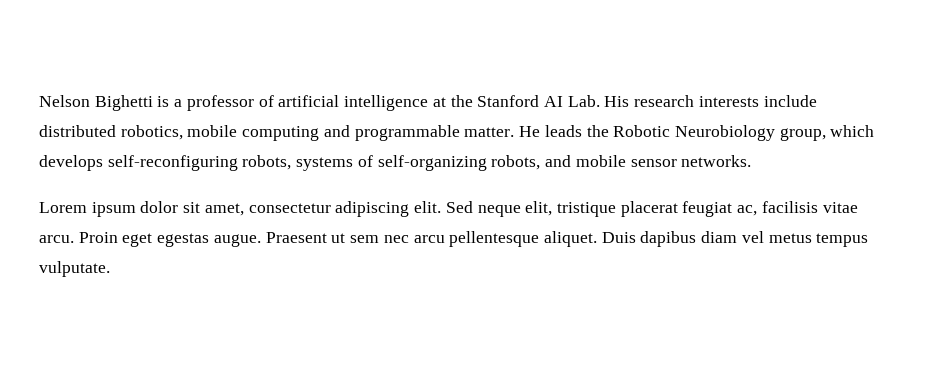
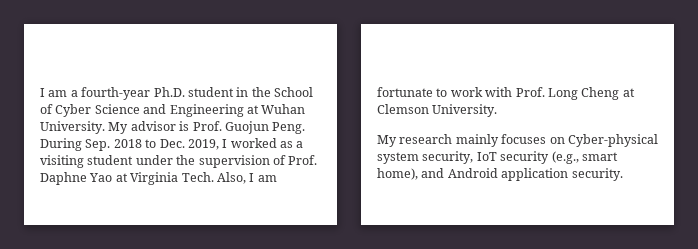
[39,95,817,111] [39,125,875,141] [39,155,752,171] [39,201,858,217] [39,231,869,247] [39,261,110,277] Nelson Bighetti is a professor of artificial intelligence at the Stanford AI Lab. His research interests include distributed robotics, mobile computing and programmable matter. He leads the Robotic Neurobiology group, which develops self-reconfiguring robots, systems of self-organizing robots, and mobile sensor networks. // Lorem ipsum dolor sit amet, consectetur adipiscing elit. Sed neque elit, tristique placerat feugiat ac, facilisis vitae arcu. Proin eget egestas augue. Praesent ut sem nec arcu pellentesque aliquet. Duis dapibus diam vel metus tempus vulputate. -> [40,87,313,100] [40,104,306,117] [40,121,306,134] [40,138,304,151] [40,155,318,168] [40,172,277,185] [377,87,635,100] [377,104,498,117] [377,134,658,147] [377,151,618,164] [377,168,623,181] I am a fourth-year Ph.D. student in the School of Cyber Science and Engineering at Wuhan University. My advisor is Prof. Guojun Peng. During Sep. 2018 to Dec. 2019, I worked as a visiting student under the supervision of Prof. Daphne Yao at Virginia Tech. Also, I am fortunate to work with Prof. Long Cheng at Clemson University. // My research mainly focuses on Cyber-physical system security, IoT security (e.g., smart home), and Android application security.

